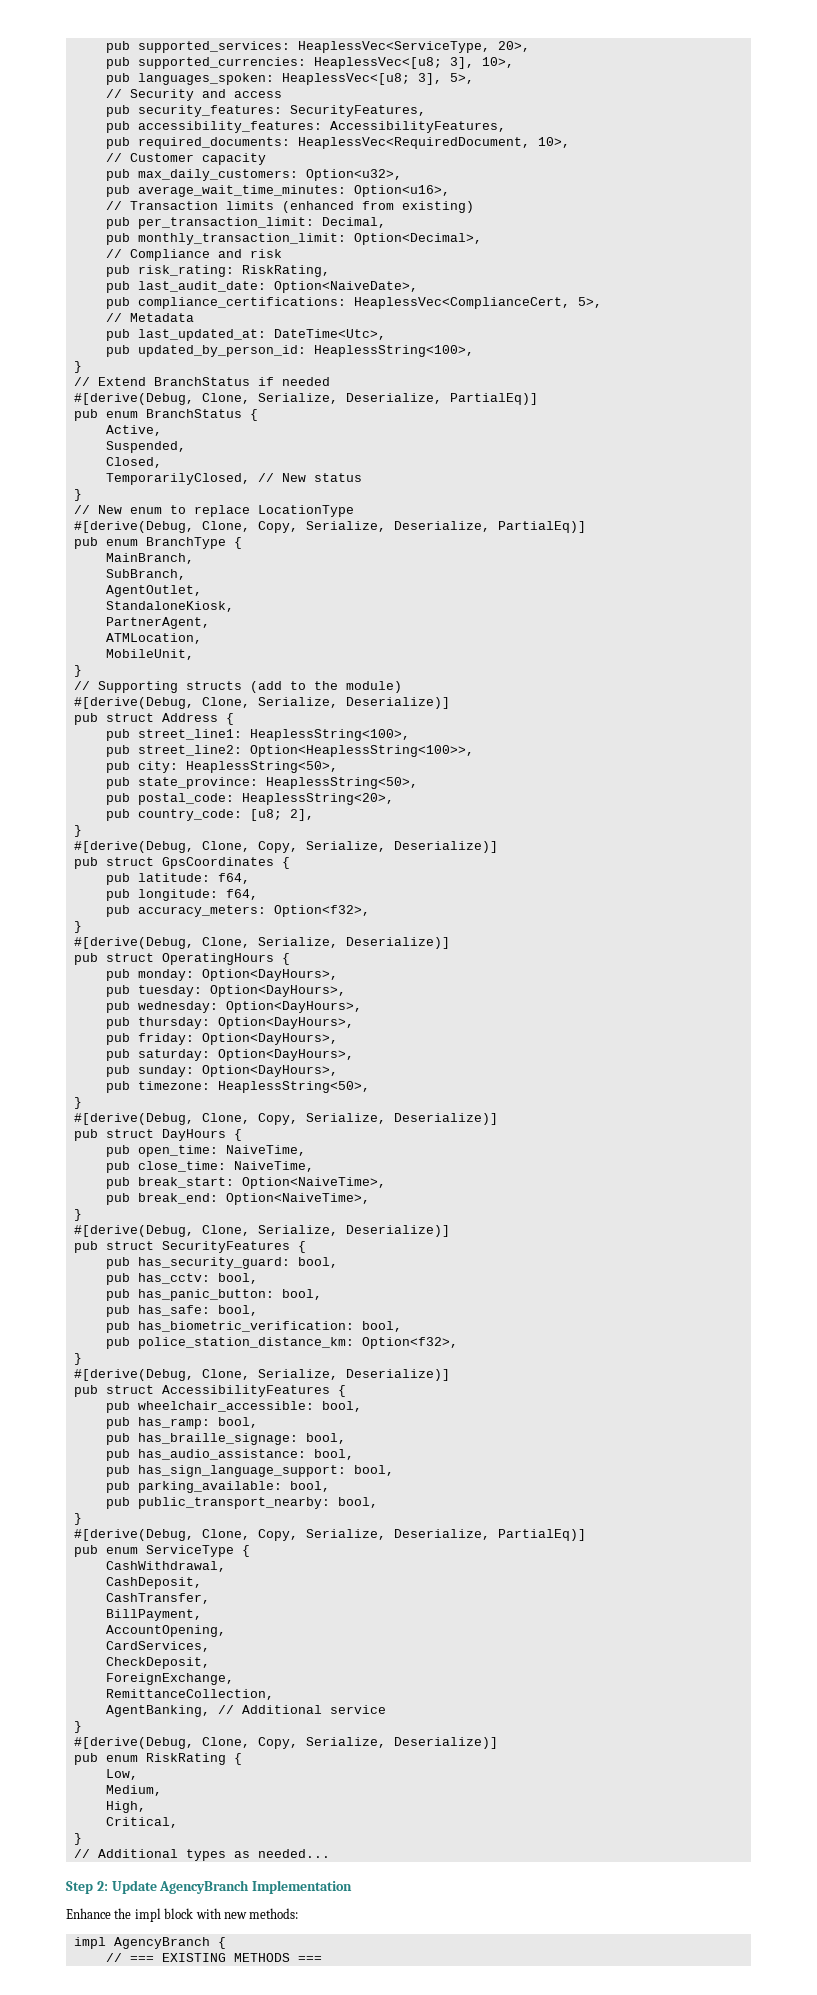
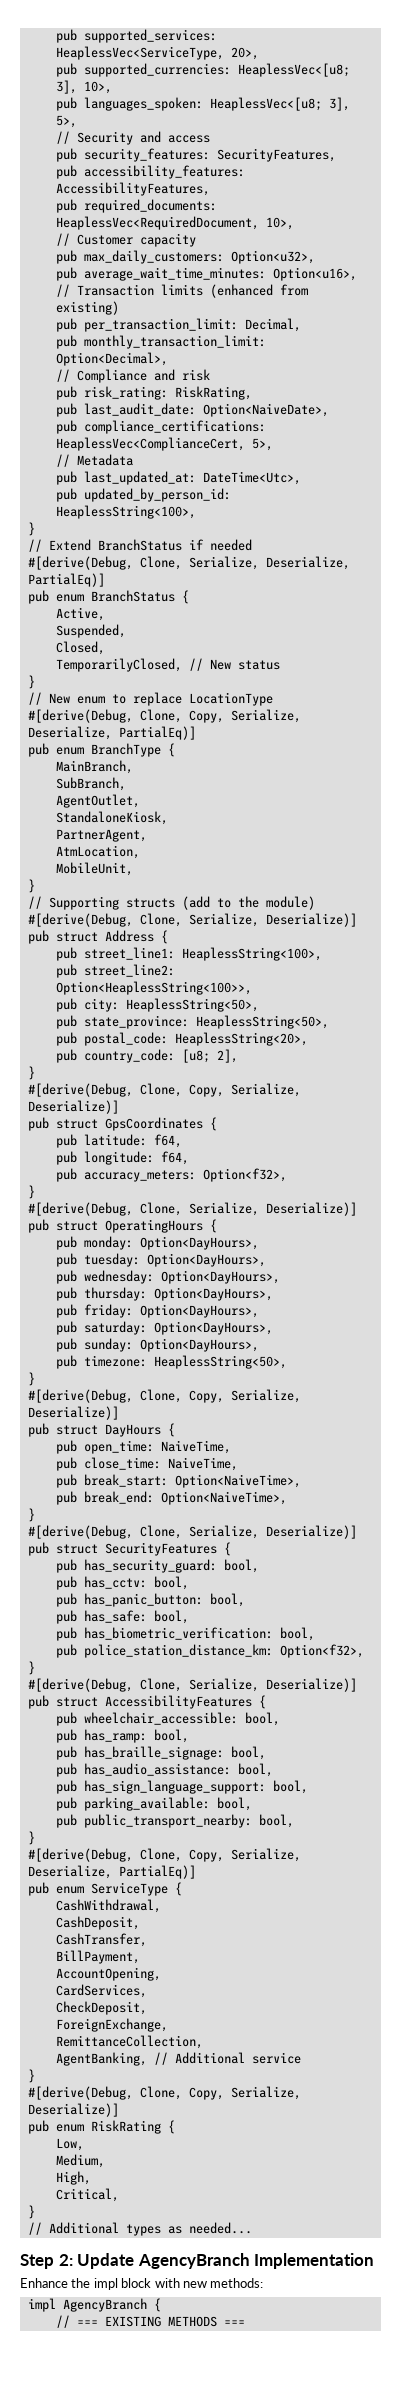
[105,633,202,644] ATMLocation, -> [55,845,140,859] AtmLocation,

